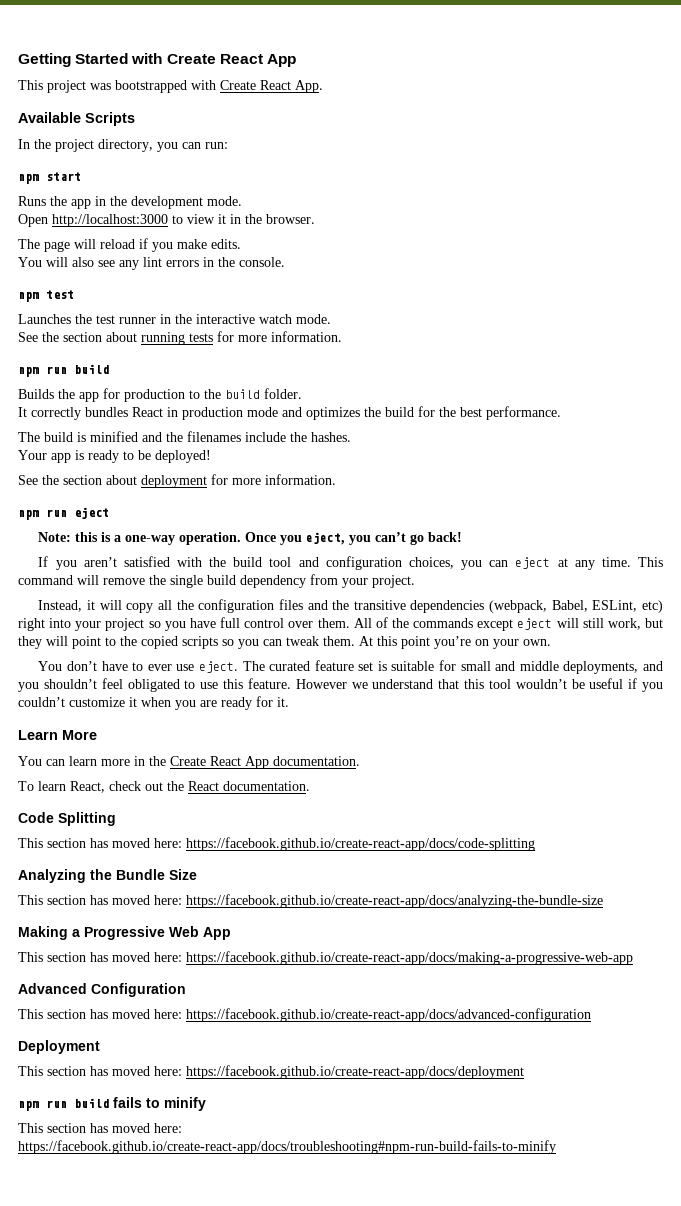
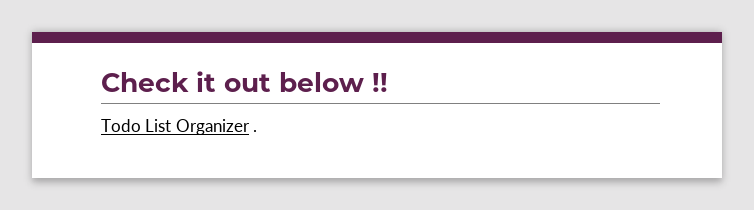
[18,53,296,67] [18,80,323,93] [18,112,135,126] [18,139,228,152] [18,172,81,184] [18,196,242,209] [18,214,315,227] [18,238,241,252] [18,257,285,270] [18,290,74,302] [18,314,331,324] [18,331,342,345] [18,364,109,377] [18,388,302,402] [18,406,561,420] [18,431,351,442] [18,450,211,463] [18,474,336,488] [18,507,109,520] [38,532,463,545] [38,556,664,570] [18,574,415,588] [38,599,663,613] [18,617,663,631] [18,636,551,649] [38,660,664,674] [18,678,663,692] [18,696,289,710] [18,730,97,740] [18,756,360,769] [18,781,310,793] [18,812,116,826] [18,837,535,851] [18,869,197,883] [18,894,603,908] [18,926,231,940] [18,951,633,965] [18,983,186,997] [18,1008,591,1022] [18,1040,100,1054] [18,1065,524,1079] [18,1097,206,1111] [18,1123,182,1133] [18,1140,556,1154] Getting Started with Create React App // This project was bootstrapped with Create React App. // Available Scripts // In the project directory, you can run: // npm start // Runs the app in the development mode. // Open http://localhost:3000 to view it in the browser. // The page will reload if you make edits. // You will also see any lint errors in the console. // npm test // Launches the test runner in the interactive watch mode. // See the section about running tests for more information. // npm run build // Builds the app for production to the build folder. // It correctly bundles React in production mode and optimizes the build for the best performance. // The build is minified and the filenames include the hashes. // Your app is ready to be deployed! // See the section about deployment for more information. // npm run eject // Note: this is a one-way operation. Once you eject, you can’t go back! // If you aren’t satisfied with the build tool and configuration choices, you can eject at any time. This command will remove the single build dependency from your project. // Instead, it will copy all the configuration files and the transitive dependencies (webpack, Babel, ESLint, etc) right into your project so you have full control over them. All of the commands except eject will still work, but they will point to the copied scripts so you can tweak them. At this point you’re on your own. // You don’t have to ever use eject. The curated feature set is suitable for small and middle deployments, and you shouldn’t feel obligated to use this feature. However we understand that this tool wouldn’t be useful if you couldn’t customize it when you are ready for it. // Learn More // You can learn more in the Create React App documentation. // To learn React, check out the React documentation. // Code Splitting // This section has moved here: https://facebook.github.io/create-react-app/docs/code-splitting // Analyzing the Bundle Size // This section has moved here: https://facebook.github.io/create-react-app/docs/analyzing-the-bundle-size // Making a Progressive Web App // This section has moved here: https://facebook.github.io/create-react-app/docs/making-a-progressive-web-app // Advanced Configuration // This section has moved here: https://facebook.github.io/create-react-app/docs/advanced-configuration // Deployment // This section has moved here: https://facebook.github.io/create-react-app/docs/deployment // npm run build fails to minify // This section has moved here: https://facebook.github.io/create-react-app/docs/troubleshooting#npm-run-build-fails-to-minify -> [101,71,388,92] [101,119,258,135] Check it out below !! // Todo List Organizer .

